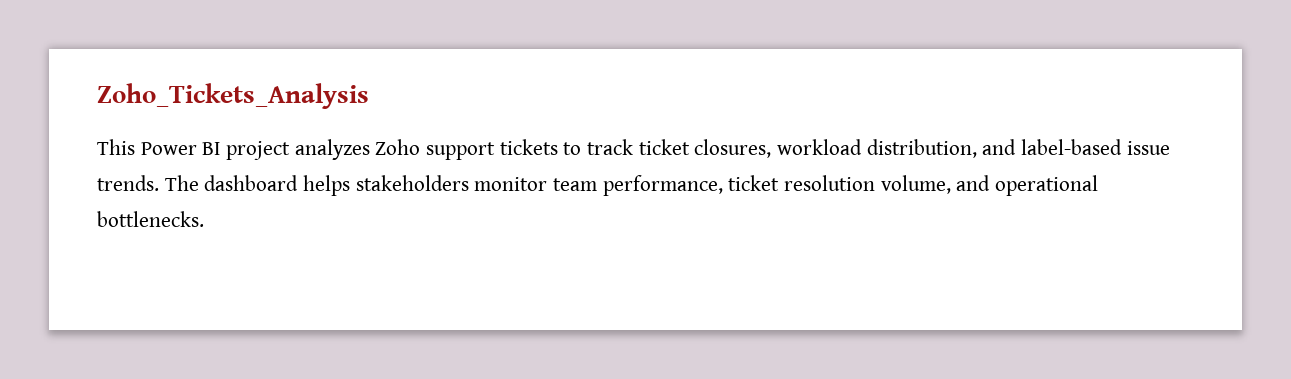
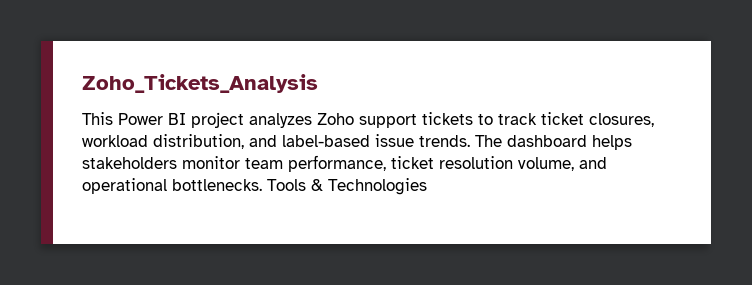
(204, 219) none -> [267,178,427,195] Tools & Technologies

